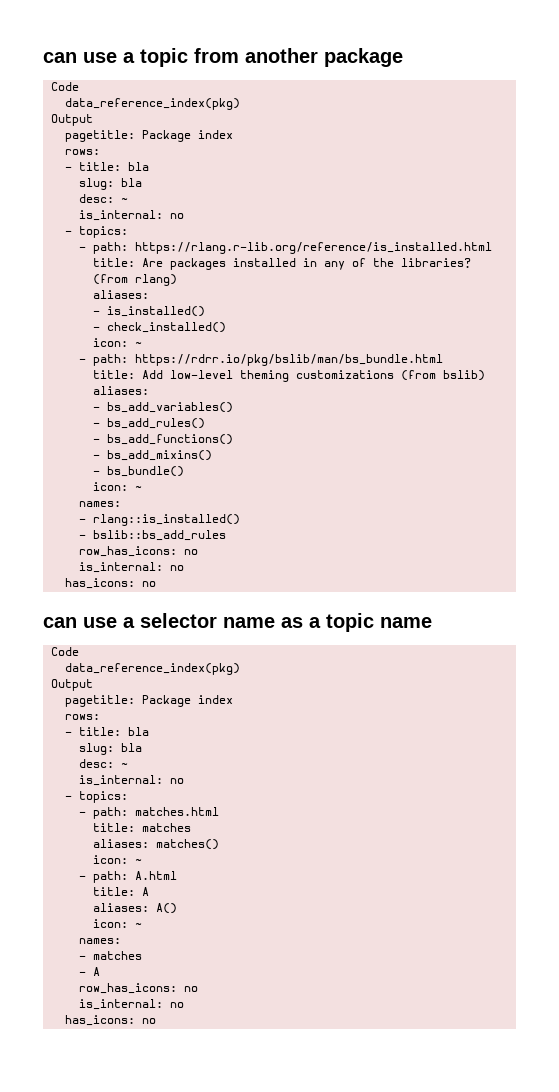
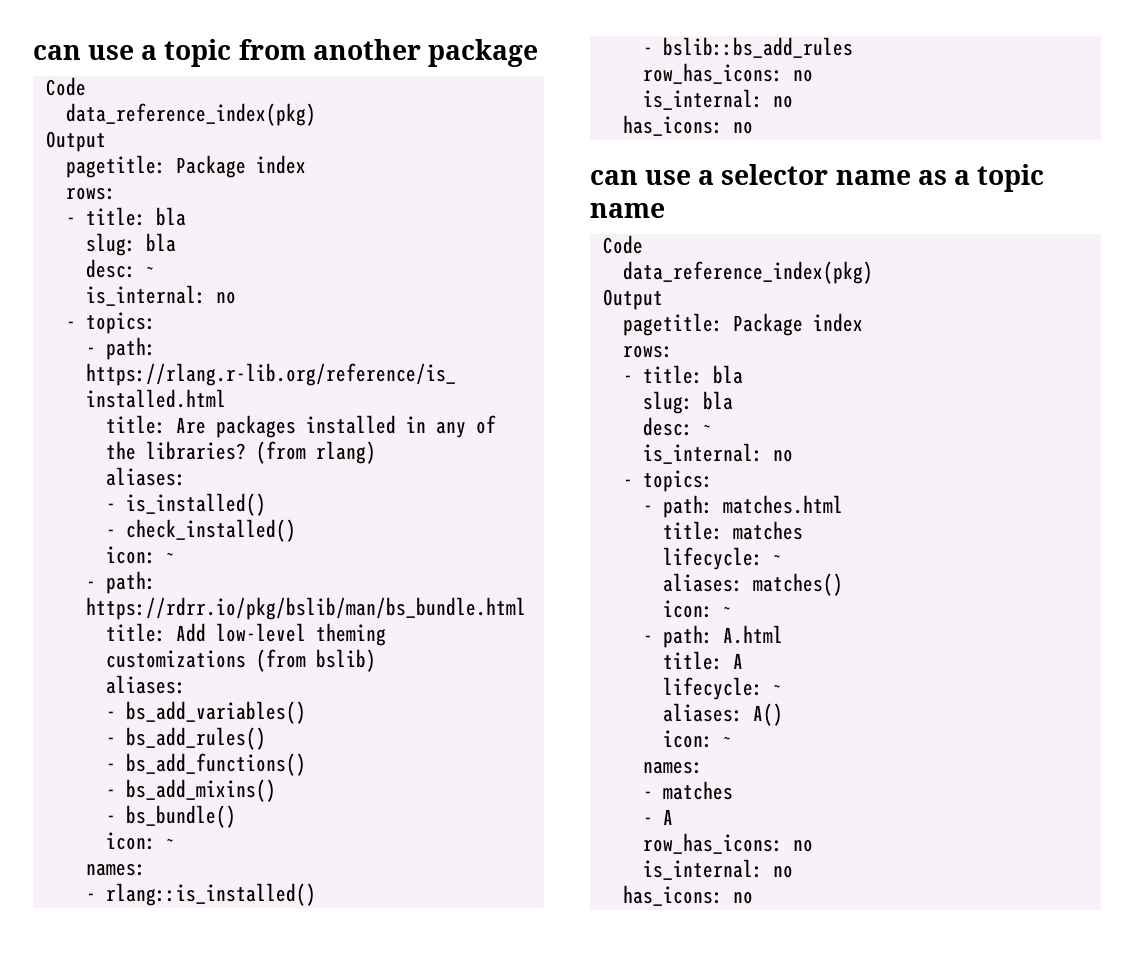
(191, 827) none -> [662,547,783,570] // lifecycle: ~
(149, 891) none -> [662,677,783,700] // lifecycle: ~

